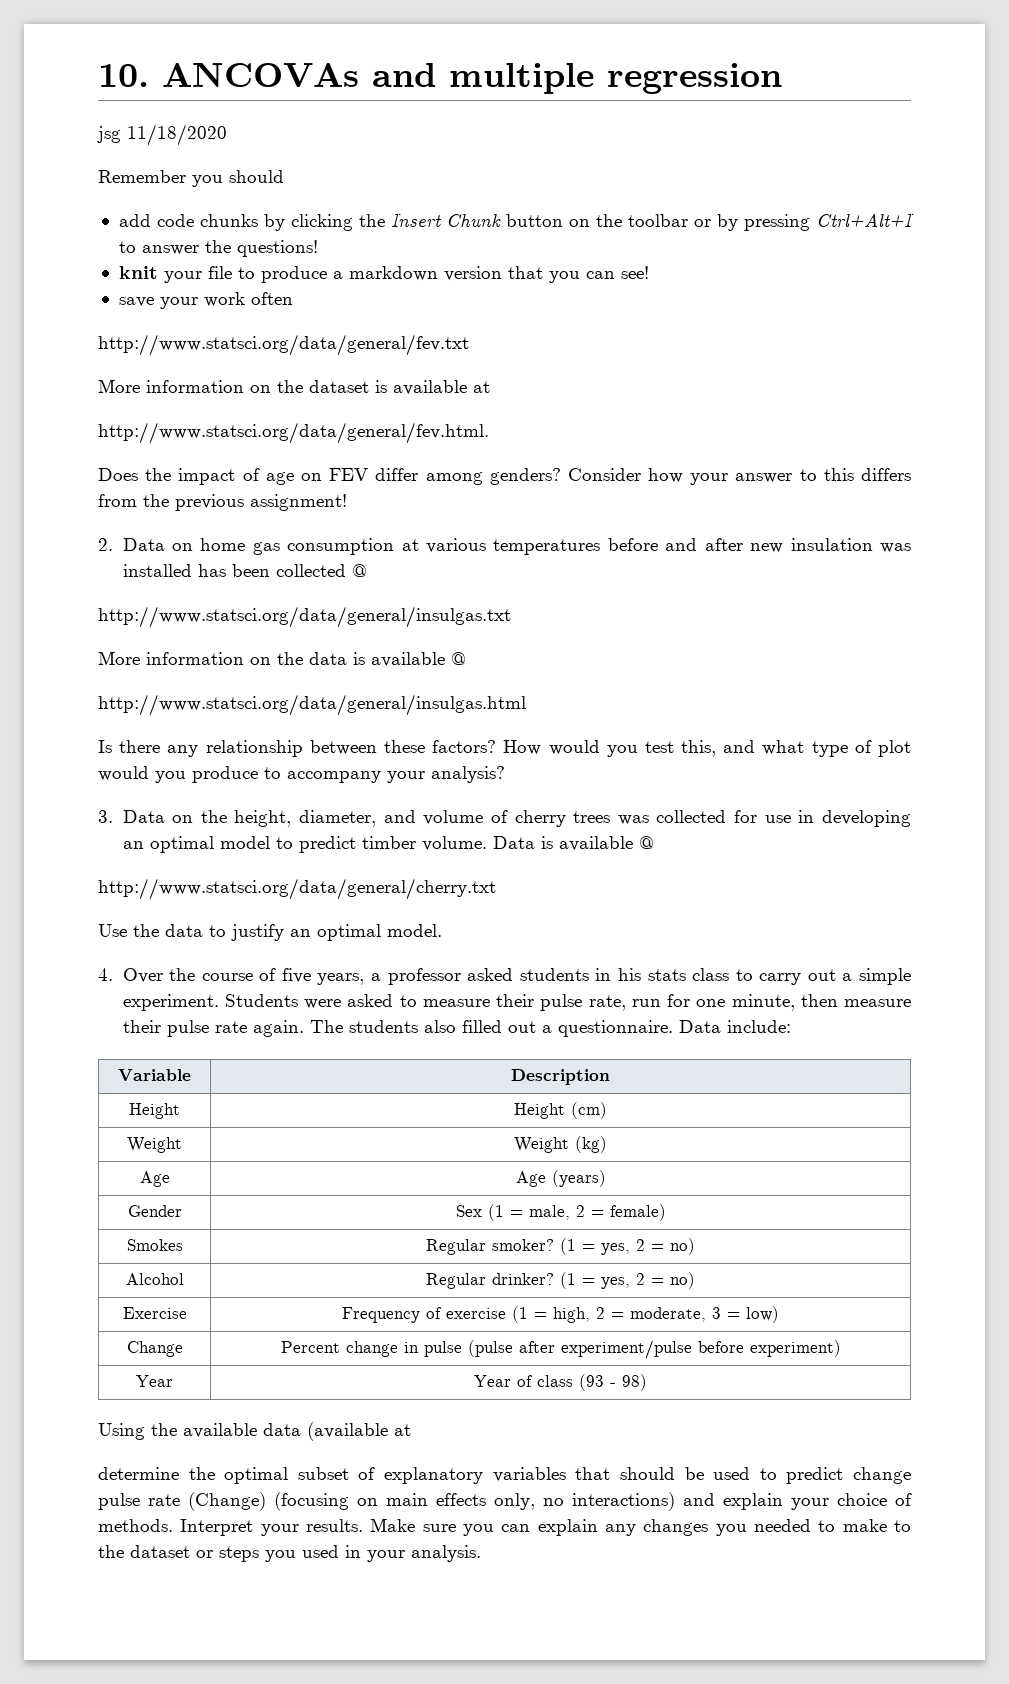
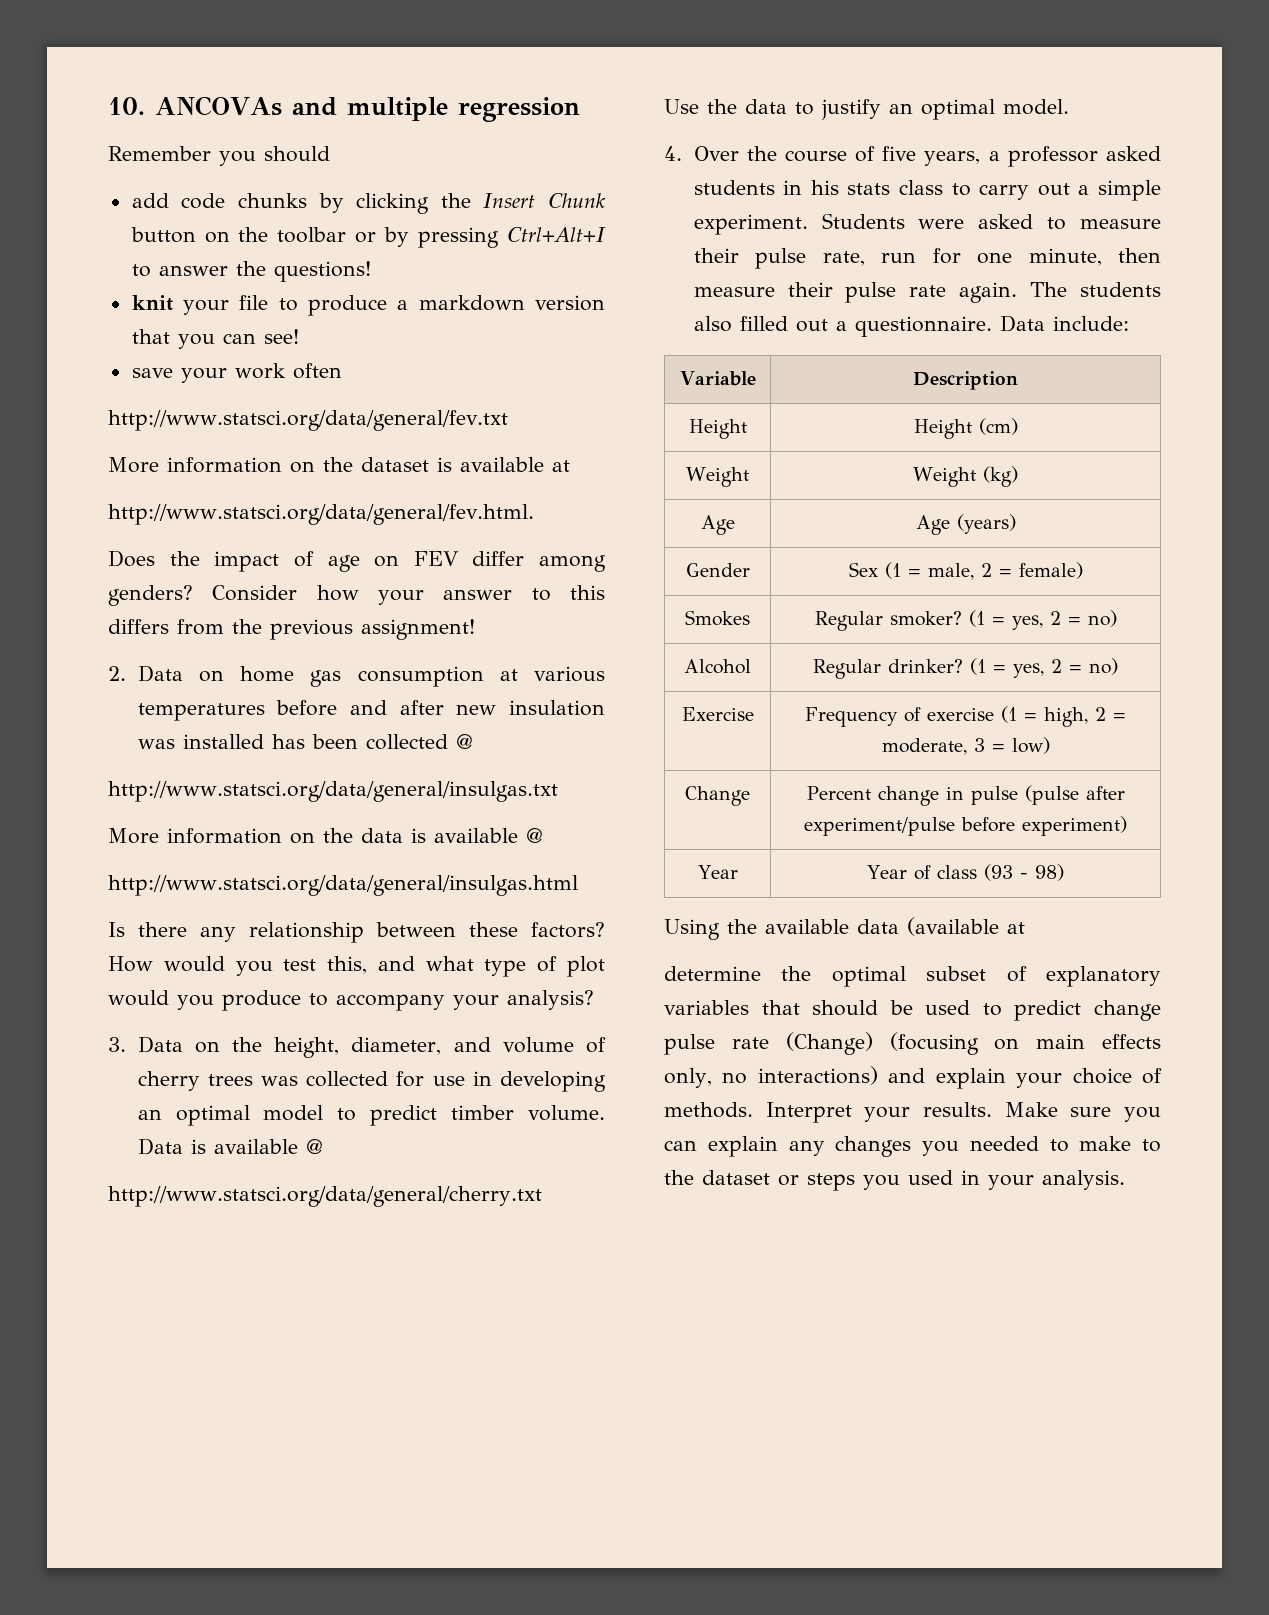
[97,124,227,146] // jsg 11/18/2020 -> (580, 109) none

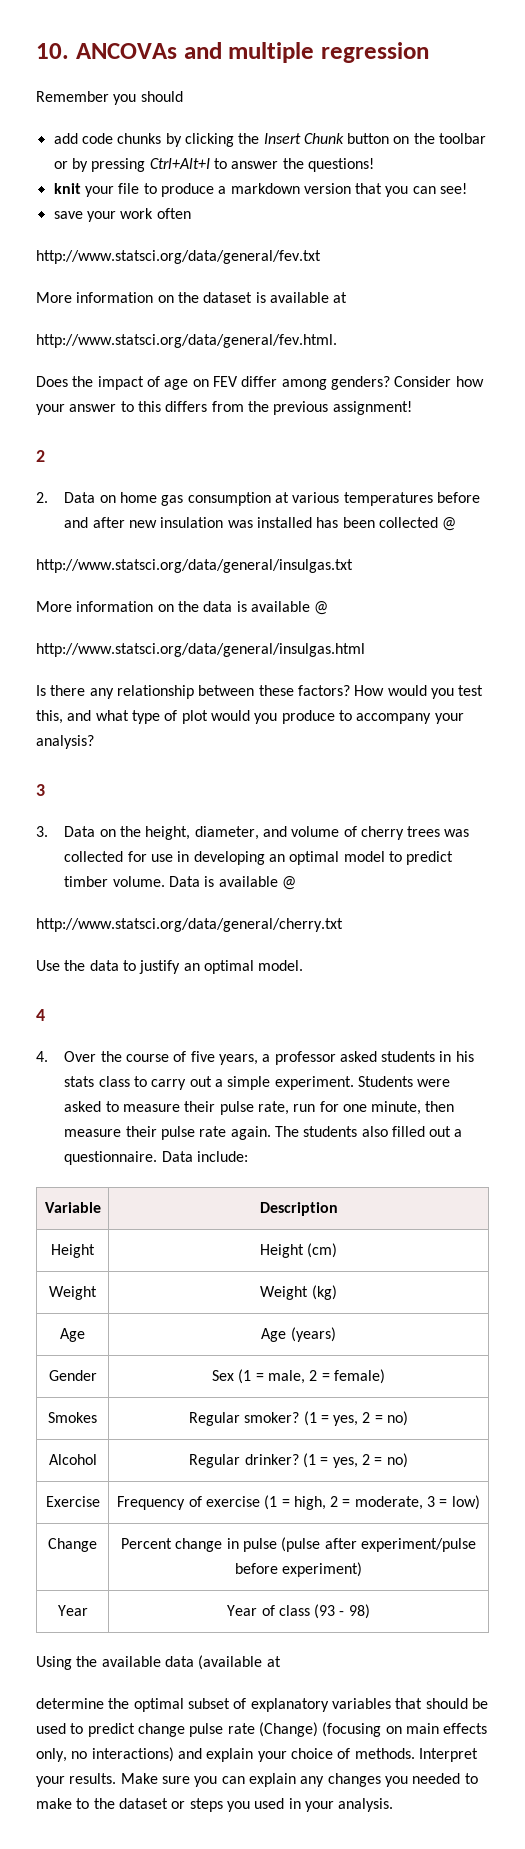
(475, 629) none -> [36,450,45,462] // 2
(594, 1000) none -> [36,784,45,796] // 3
(1069, 107) none -> [36,1009,45,1021] // 4

